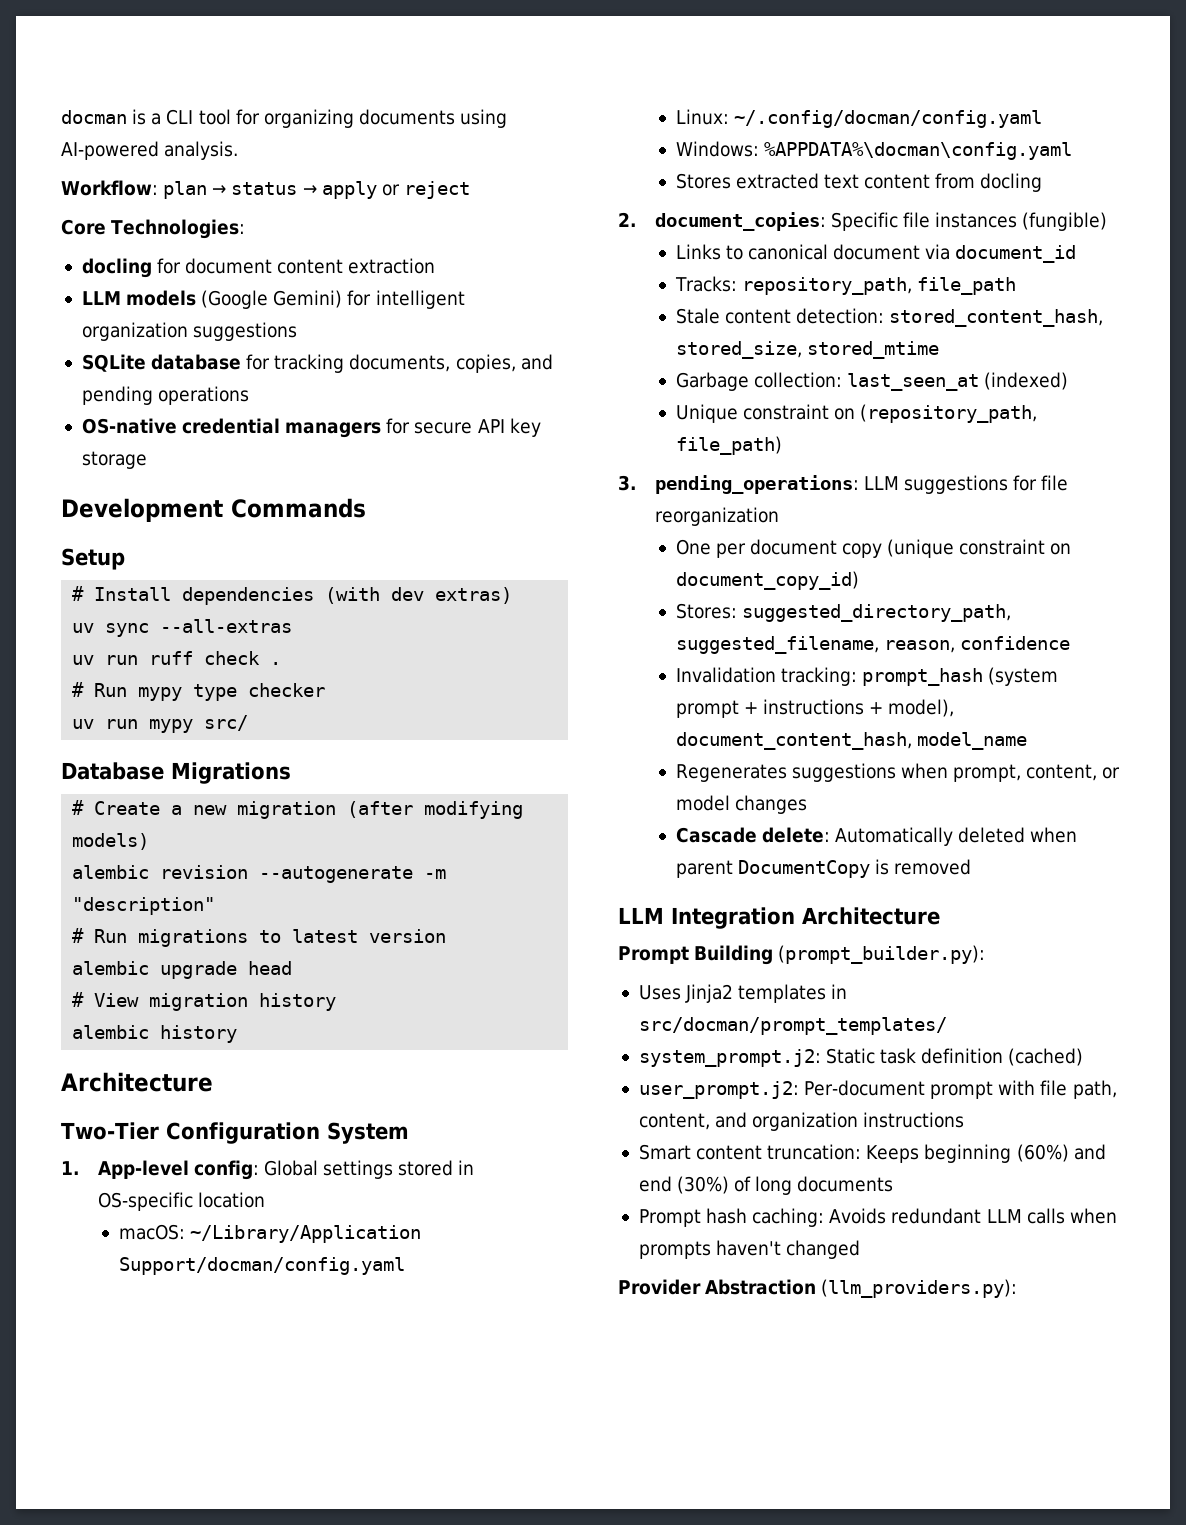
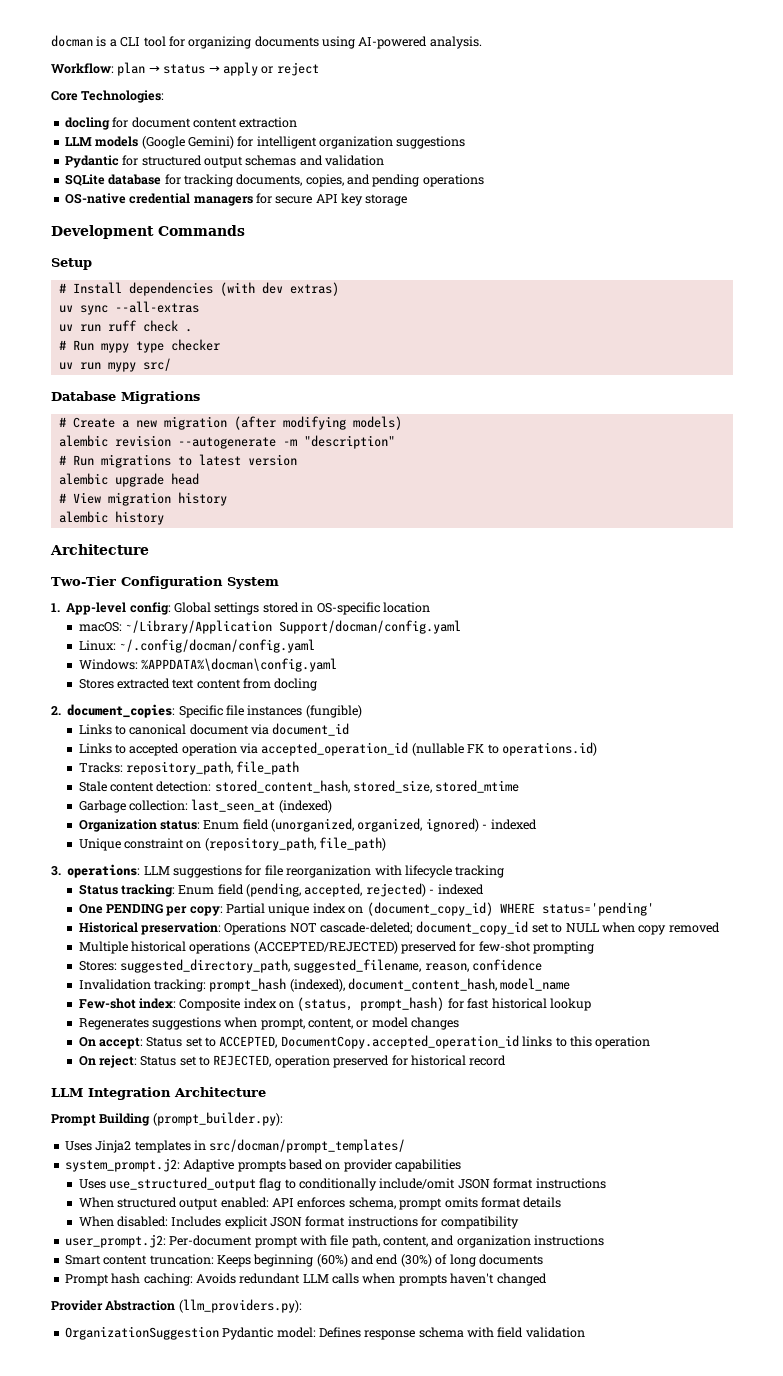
(298, 331) none -> [64,155,384,168] // Pydantic for structured output schemas and validation
(1077, 254) none -> [78,742,597,756] // Links to accepted operation via accepted_operation_id (nullable FK to operations.id)
(1069, 381) none -> [78,818,537,832] // Organization status: Enum field (unorganized, organized, ignored) - indexed
[654,475,859,494] pending_operations: -> [67,864,141,878] operations:
[675,539,1072,558] [675,571,859,590] // One per document copy (unique constraint on document_copy_id) -> [374,865,505,878] [78,883,484,897] [78,902,654,916] [78,921,720,935] [78,941,595,954] with lifecycle tracking // Status tracking: Enum field (pending, accepted, rejected) - indexed // One PENDING per copy: Partial unique index on (document_copy_id) WHERE status='pending' // Historical preservation: Operations NOT cascade-deleted; document_copy_id set to NULL when copy removed // Multiple historical operations (ACCEPTED/REJECTED) preserved for few-shot prompting
[988,667,1059,686] [675,699,955,718] [675,732,1027,750] (system prompt + instructions + model), document_content_hash, model_name -> [289,978,571,992] [78,997,591,1011] (indexed), document_content_hash, model_name // Few-shot index: Composite index on (status, prompt_hash) for fast historical lookup
[675,827,1078,846] [675,859,972,878] Cascade delete: Automatically deleted when parent DocumentCopy is removed -> [78,1035,651,1049] [78,1055,507,1068] On accept: Status set to ACCEPTED, DocumentCopy.accepted_operation_id links to this operation // On reject: Status set to REJECTED, operation preserved for historical record
[826,1048,1084,1066] Static task definition (cached) -> [183,1159,461,1172] [78,1177,606,1191] [78,1197,562,1210] [78,1216,519,1229] Adaptive prompts based on provider capabilities // Uses use_structured_output flag to conditionally include/omit JSON format instructions // When structured output enabled: API enforces schema, prompt omits format details // When disabled: Includes explicit JSON format instructions for compatibility
(1018, 1288) none -> [64,1326,585,1340] // OrganizationSuggestion Pydantic model: Defines response schema with field validation

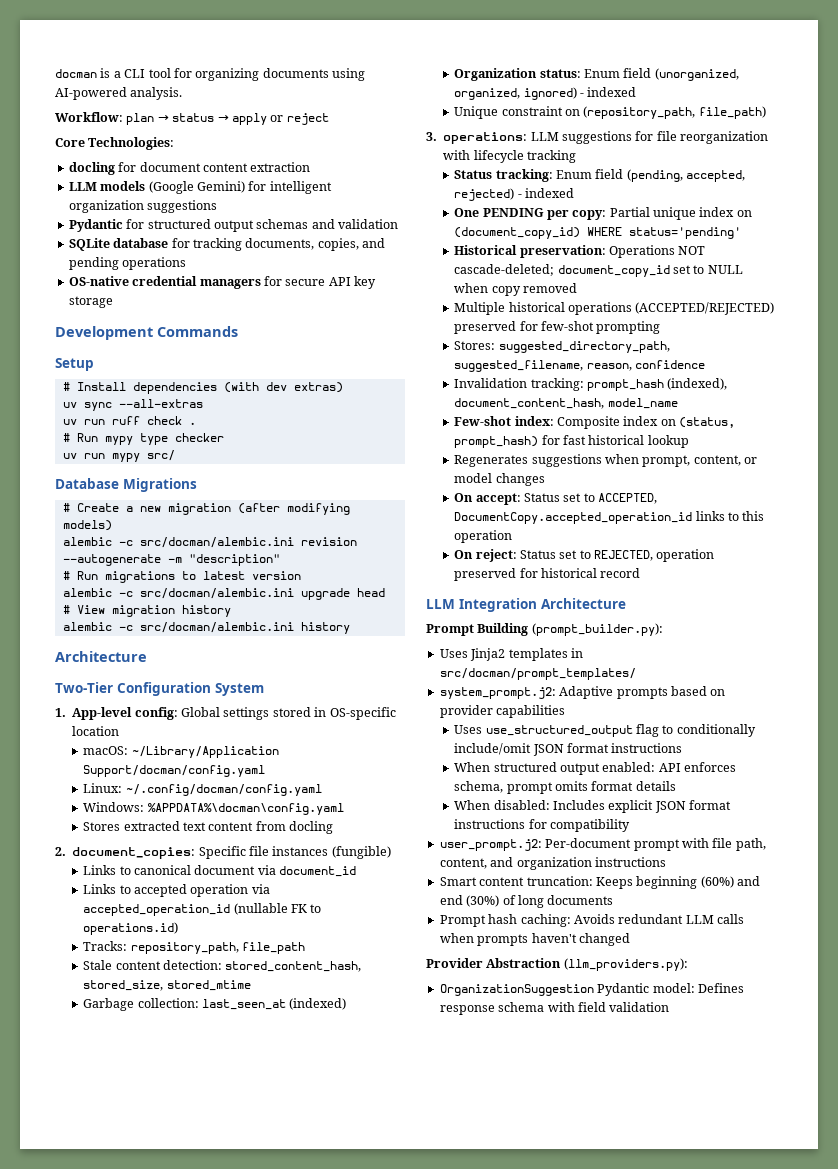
(108, 441) none -> [118,537,294,548] -c src/docman/alembic.ini
(108, 479) none -> [118,588,294,599] -c src/docman/alembic.ini
(108, 517) none -> [118,622,294,633] -c src/docman/alembic.ini

